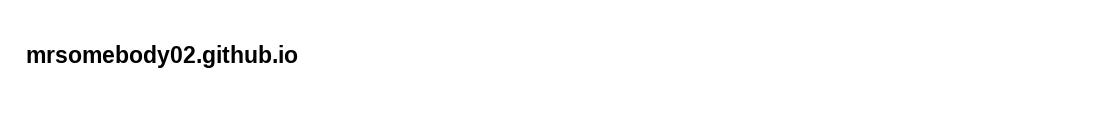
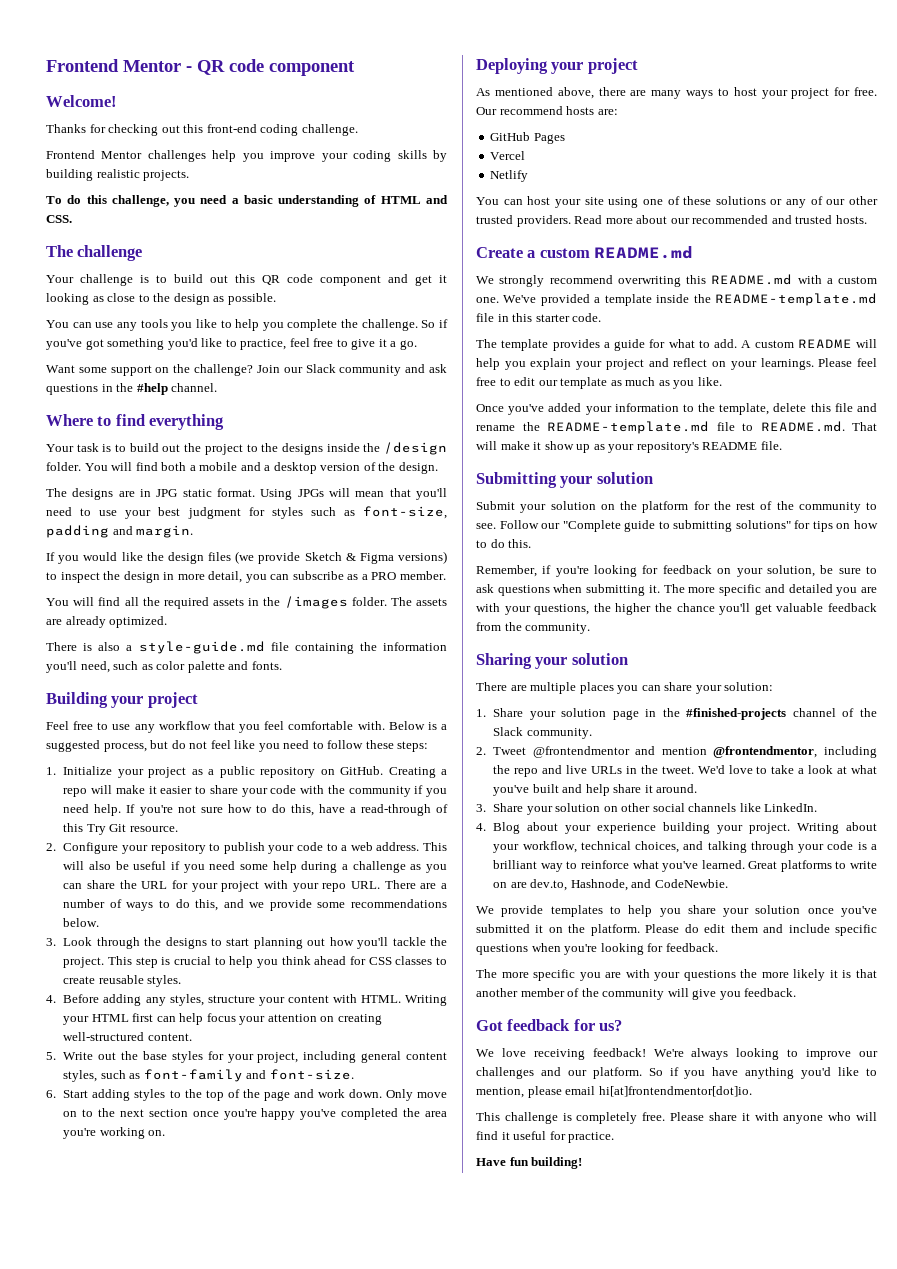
[26,45,298,68] mrsomebody02.github.io -> [46,59,355,76] [46,95,117,107] [46,124,358,136] [46,150,448,162] [46,169,190,181] [46,195,448,207] [46,215,72,223] [46,245,143,261] [46,274,447,286] [46,293,276,305] [46,319,449,331] [46,338,417,350] [46,364,447,376] [46,383,218,395] [46,414,225,430] [46,442,447,455] [46,462,438,474] [46,488,447,500] [46,506,447,519] [46,525,194,538] [46,551,448,564] [46,571,446,583] [46,596,448,609] [46,616,168,628] [46,641,447,654] [46,661,282,673] [46,692,198,708] [46,721,447,733] [46,740,429,752] [46,766,448,778] [63,785,447,797] [63,804,448,816] [63,823,178,835] [46,842,447,854] [63,861,447,873] [63,880,447,892] [63,899,447,911] [63,918,100,927] [46,937,448,949] [63,956,447,968] [63,975,182,987] [46,994,448,1006] [63,1013,382,1025] [63,1032,192,1041] [46,1051,447,1063] [63,1069,354,1082] [46,1089,447,1101] [63,1108,447,1120] [63,1127,166,1139] [476,58,638,74] [476,87,877,99] [476,106,618,115] [490,132,565,144] [490,151,526,160] [490,170,529,182] [476,196,879,208] [476,215,867,227] [476,246,694,259] [476,274,877,287] [476,293,877,306] [476,313,602,322] [476,339,877,351] [476,358,877,370] [476,377,722,389] [476,403,877,415] [476,421,877,434] [476,441,782,453] [476,472,653,488] [476,501,877,513] [476,520,878,532] [476,539,532,548] [476,565,877,577] [476,584,877,596] [476,603,877,615] [476,622,591,634] [476,653,628,669] [476,682,774,694] [476,708,877,720] [493,727,592,739] [476,746,877,758] [493,765,877,777] [493,784,698,796] [476,803,818,815] [476,822,877,834] [493,841,877,853] [493,860,877,872] [493,879,728,891] [476,905,877,917] [476,924,877,936] [476,943,718,955] [476,969,878,981] [476,988,797,1000] [476,1019,623,1031] [476,1048,879,1060] [476,1067,878,1079] [476,1086,752,1098] [476,1112,877,1124] [476,1131,615,1143] [476,1157,583,1169] Frontend Mentor - QR code component // Welcome! // Thanks for checking out this front-end coding challenge. // Frontend Mentor challenges help you improve your coding skills by building realistic projects. // To do this challenge, you need a basic understanding of HTML and CSS. // The challenge // Your challenge is to build out this QR code component and get it looking as close to the design as possible. // You can use any tools you like to help you complete the challenge. So if you've got something you'd like to practice, feel free to give it a go. // Want some support on the challenge? Join our Slack community and ask questions in the #help channel. // Where to find everything // Your task is to build out the project to the designs inside the /design folder. You will find both a mobile and a desktop version of the design. // The designs are in JPG static format. Using JPGs will mean that you'll need to use your best judgment for styles such as font-size, padding and margin. // If you would like the design files (we provide Sketch & Figma versions) to inspect the design in more detail, you can subscribe as a PRO member. // You will find all the required assets in the /images folder. The assets are already optimized. // There is also a style-guide.md file containing the information you'll need, such as color palette and fonts. // Building your project // Feel free to use any workflow that you feel comfortable with. Below is a suggested process, but do not feel like you need to follow these steps: // 1. Initialize your project as a public repository on GitHub. Creating a repo will make it easier to share your code with the community if you need help. If you're not sure how to do this, have a read-through of this Try Git resource. // 2. Configure your repository to publish your code to a web address. This will also be useful if you need some help during a challenge as you can share the URL for your project with your repo URL. There are a number of ways to do this, and we provide some recommendations below. // 3. Look through the designs to start planning out how you'll tackle the project. This step is crucial to help you think ahead for CSS classes to create reusable styles. // 4. Before adding any styles, structure your content with HTML. Writing your HTML first can help focus your attention on creating well-structured content. // 5. Write out the base styles for your project, including general content styles, such as font-family and font-size. // 6. Start adding styles to the top of the page and work down. Only move on to the next section once you're happy you've completed the area you're working on. // Deploying your project // As mentioned above, there are many ways to host your project for free. Our recommend hosts are: // GitHub Pages // Vercel // Netlify // You can host your site using one of these solutions or any of our other trusted providers. Read more about our recommended and trusted hosts. // Create a custom README.md // We strongly recommend overwriting this README.md with a custom one. We've provided a template inside the README-template.md file in this starter code. // The template provides a guide for what to add. A custom README will help you explain your project and reflect on your learnings. Please feel free to edit our template as much as you like. // Once you've added your information to the template, delete this file and rename the README-template.md file to README.md. That will make it show up as your repository's README file. // Submitting your solution // Submit your solution on the platform for the rest of the community to see. Follow our "Complete guide to submitting solutions" for tips on how to do this. // Remember, if you're looking for feedback on your solution, be sure to ask questions when submitting it. The more specific and detailed you are with your questions, the higher the chance you'll get valuable feedback from the community. // Sharing your solution // There are multiple places you can share your solution: // 1. Share your solution page in the #finished-projects channel of the Slack community. // 2. Tweet @frontendmentor and mention @frontendmentor, including the repo and live URLs in the tweet. We'd love to take a look at what you've built and help share it around. // 3. Share your solution on other social channels like LinkedIn. // 4. Blog about your experience building your project. Writing about your workflow, technical choices, and talking through your code is a brilliant way to reinforce what you've learned. Great platforms to write on are dev.to, Hashnode, and CodeNewbie. // We provide templates to help you share your solution once you've submitted it on the platform. Please do edit them and include specific questions when you're looking for feedback. // The more specific you are with your questions the more likely it is that another member of the community will give you feedback. // Got feedback for us? // We love receiving feedback! We're always looking to improve our challenges and our platform. So if you have anything you'd like to mention, please email hi[at]frontendmentor[dot]io. // This challenge is completely free. Please share it with anyone who will find it useful for practice. // Have fun building!

